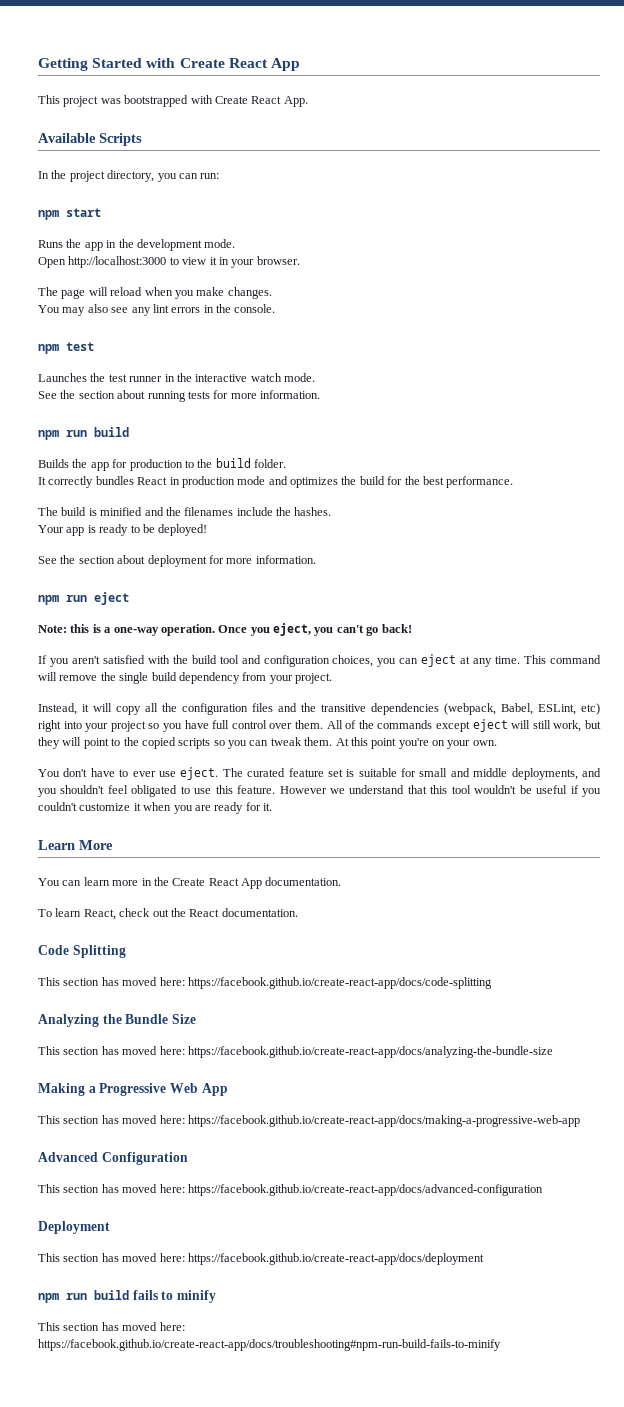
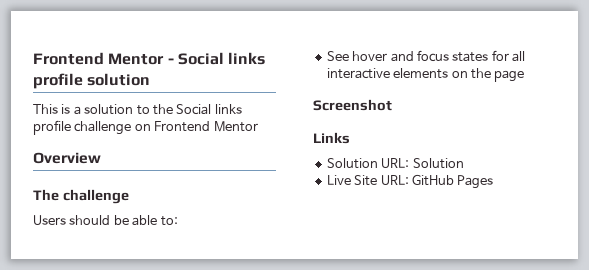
[38,58,300,71] [38,95,308,107] [38,133,142,146] [38,170,220,182] [38,208,101,220] [38,239,236,251] [38,256,300,268] [38,287,272,299] [38,304,276,316] [38,342,94,354] [38,373,315,382] [38,390,320,402] [38,427,129,440] [38,458,286,471] [38,476,514,488] [38,507,332,516] [38,524,208,536] [38,555,316,567] [38,592,129,605] [38,623,412,636] [38,654,602,667] [38,672,332,684] [38,703,600,715] [38,719,602,732] [38,737,497,749] [38,767,602,780] [38,785,602,797] [38,802,272,814] [38,840,113,850] [38,877,342,889] [38,908,298,920] [38,945,126,958] [38,977,492,989] [38,1014,196,1027] [38,1046,553,1058] [38,1083,228,1096] [38,1115,580,1127] [38,1152,188,1165] [38,1184,543,1196] [38,1221,110,1234] [38,1253,484,1265] [38,1290,216,1303] [38,1322,185,1331] [38,1339,501,1351] Getting Started with Create React App // This project was bootstrapped with Create React App. // Available Scripts // In the project directory, you can run: // npm start // Runs the app in the development mode. // Open http://localhost:3000 to view it in your browser. // The page will reload when you make changes. // You may also see any lint errors in the console. // npm test // Launches the test runner in the interactive watch mode. // See the section about running tests for more information. // npm run build // Builds the app for production to the build folder. // It correctly bundles React in production mode and optimizes the build for the best performance. // The build is minified and the filenames include the hashes. // Your app is ready to be deployed! // See the section about deployment for more information. // npm run eject // Note: this is a one-way operation. Once you eject, you can't go back! // If you aren't satisfied with the build tool and configuration choices, you can eject at any time. This command will remove the single build dependency from your project. // Instead, it will copy all the configuration files and the transitive dependencies (webpack, Babel, ESLint, etc) right into your project so you have full control over them. All of the commands except eject will still work, but they will point to the copied scripts so you can tweak them. At this point you're on your own. // You don't have to ever use eject. The curated feature set is suitable for small and middle deployments, and you shouldn't feel obligated to use this feature. However we understand that this tool wouldn't be useful if you couldn't customize it when you are ready for it. // Learn More // You can learn more in the Create React App documentation. // To learn React, check out the React documentation. // Code Splitting // This section has moved here: https://facebook.github.io/create-react-app/docs/code-splitting // Analyzing the Bundle Size // This section has moved here: https://facebook.github.io/create-react-app/docs/analyzing-the-bundle-size // Making a Progressive Web App // This section has moved here: https://facebook.github.io/create-react-app/docs/making-a-progressive-web-app // Advanced Configuration // This section has moved here: https://facebook.github.io/create-react-app/docs/advanced-configuration // Deployment // This section has moved here: https://facebook.github.io/create-react-app/docs/deployment // npm run build fails to minify // This section has moved here: https://facebook.github.io/create-react-app/docs/troubleshooting#npm-run-build-fails-to-minify -> [33,52,266,65] [33,73,151,89] [33,104,242,115] [33,120,258,135] [33,152,101,164] [33,189,129,204] [33,215,178,226] [326,50,525,62] [326,68,525,82] [313,99,392,111] [313,132,350,144] [326,158,464,169] [326,174,494,189] Frontend Mentor - Social links profile solution // This is a solution to the Social links profile challenge on Frontend Mentor // Overview // The challenge // Users should be able to: // See hover and focus states for all interactive elements on the page // Screenshot // Links // Solution URL: Solution // Live Site URL: GitHub Pages

